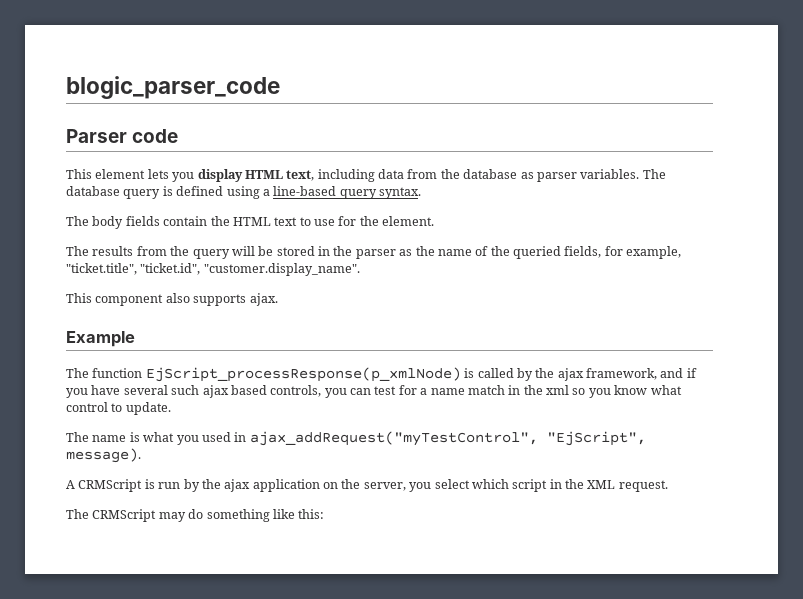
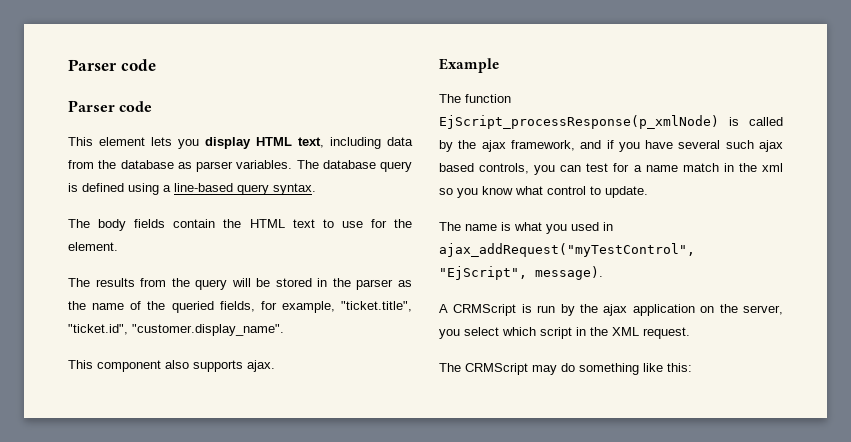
[66,76,280,99] blogic_parser_code -> [68,59,156,71] Parser code

